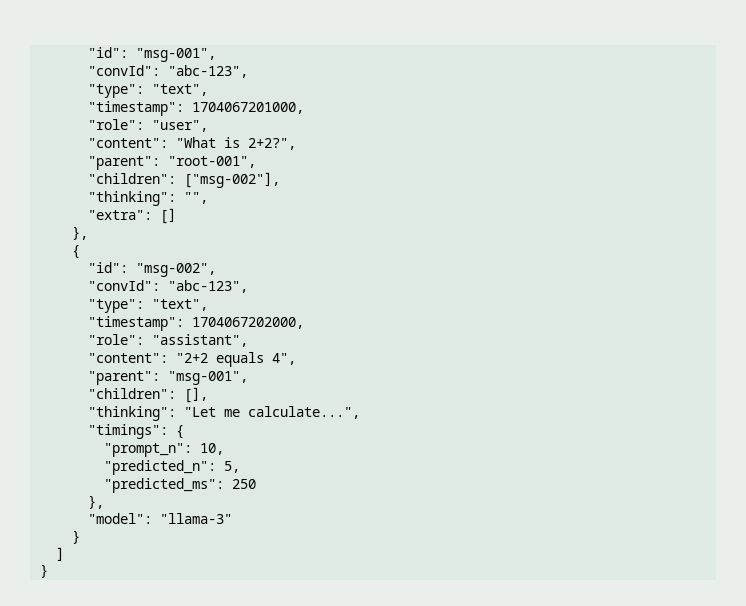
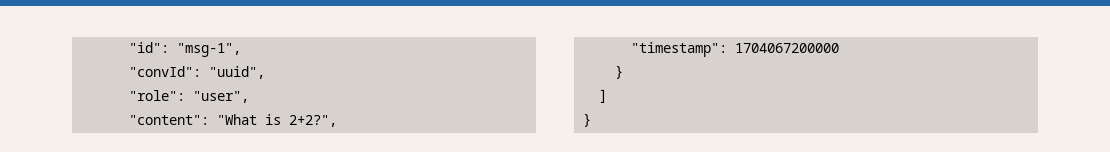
[87,47,216,62] [87,65,248,78] [87,84,208,98] [87,101,304,116] "id": "msg-001", // "convId": "abc-123", // "type": "text", // "timestamp": 1704067201000, -> [128,42,241,57] [128,66,265,79] "id": "msg-1", // "convId": "uuid",
[87,156,256,170] [87,172,280,188] [87,191,208,206] [87,208,176,224] [71,226,88,240] [71,245,80,259] [87,262,216,277] [87,280,248,293] [87,299,208,313] [87,316,304,331] [87,334,248,347] [87,352,296,367] [87,371,248,385] [87,387,208,403] [87,406,360,421] [87,424,184,439] [103,443,224,457] [103,460,240,475] [103,478,256,493] [87,495,104,509] [87,513,232,524] "parent": "root-001", // "children": ["msg-002"], // "thinking": "", // "extra": [] // }, // { // "id": "msg-002", // "convId": "abc-123", // "type": "text", // "timestamp": 1704067202000, // "role": "assistant", // "content": "2+2 equals 4", // "parent": "msg-001", // "children": [], // "thinking": "Let me calculate...", // "timings": { // "prompt_n": 10, // "predicted_n": 5, // "predicted_ms": 250 // }, // "model": "llama-3" -> [630,42,839,57] "timestamp": 1704067200000

